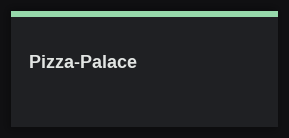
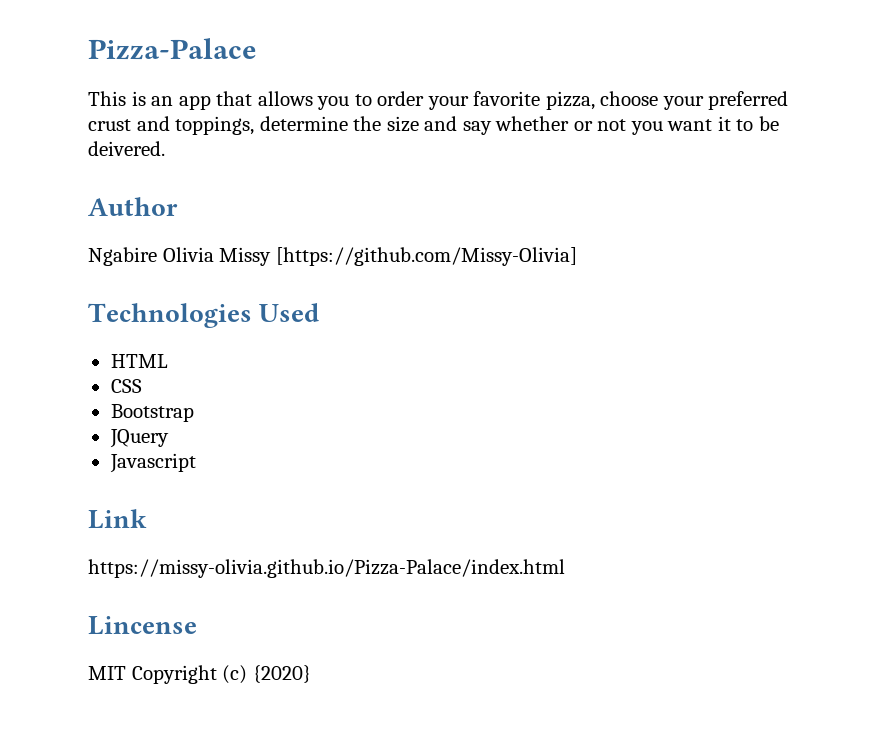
(137, 61) none -> [88,91,789,110] [88,116,780,135] [88,141,165,156] [88,197,178,216] [88,247,577,266] [88,303,320,328] [110,354,168,368] [110,379,142,393] [110,404,194,422] [109,429,169,448] [109,453,196,473] [88,509,147,529] [88,559,565,578] [88,616,197,635] [88,665,311,684] // This is an app that allows you to order your favorite pizza, choose your preferred crust and toppings, determine the size and say whether or not you want it to be deivered. // Author // Ngabire Olivia Missy [https://github.com/Missy-Olivia] // Technologies Used // HTML // CSS // Bootstrap // JQuery // Javascript // Link // https://missy-olivia.github.io/Pizza-Palace/index.html // Lincense // MIT Copyright (c) {2020}

